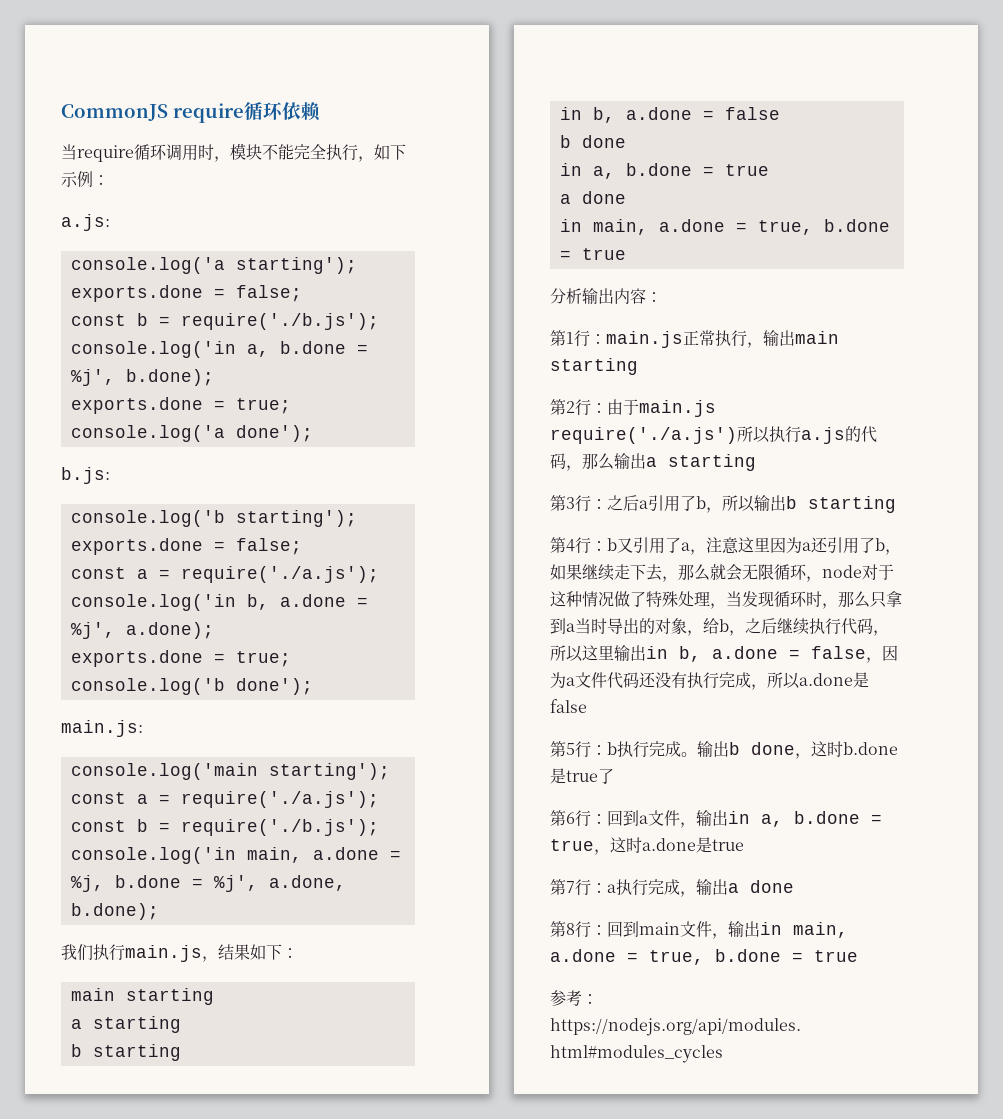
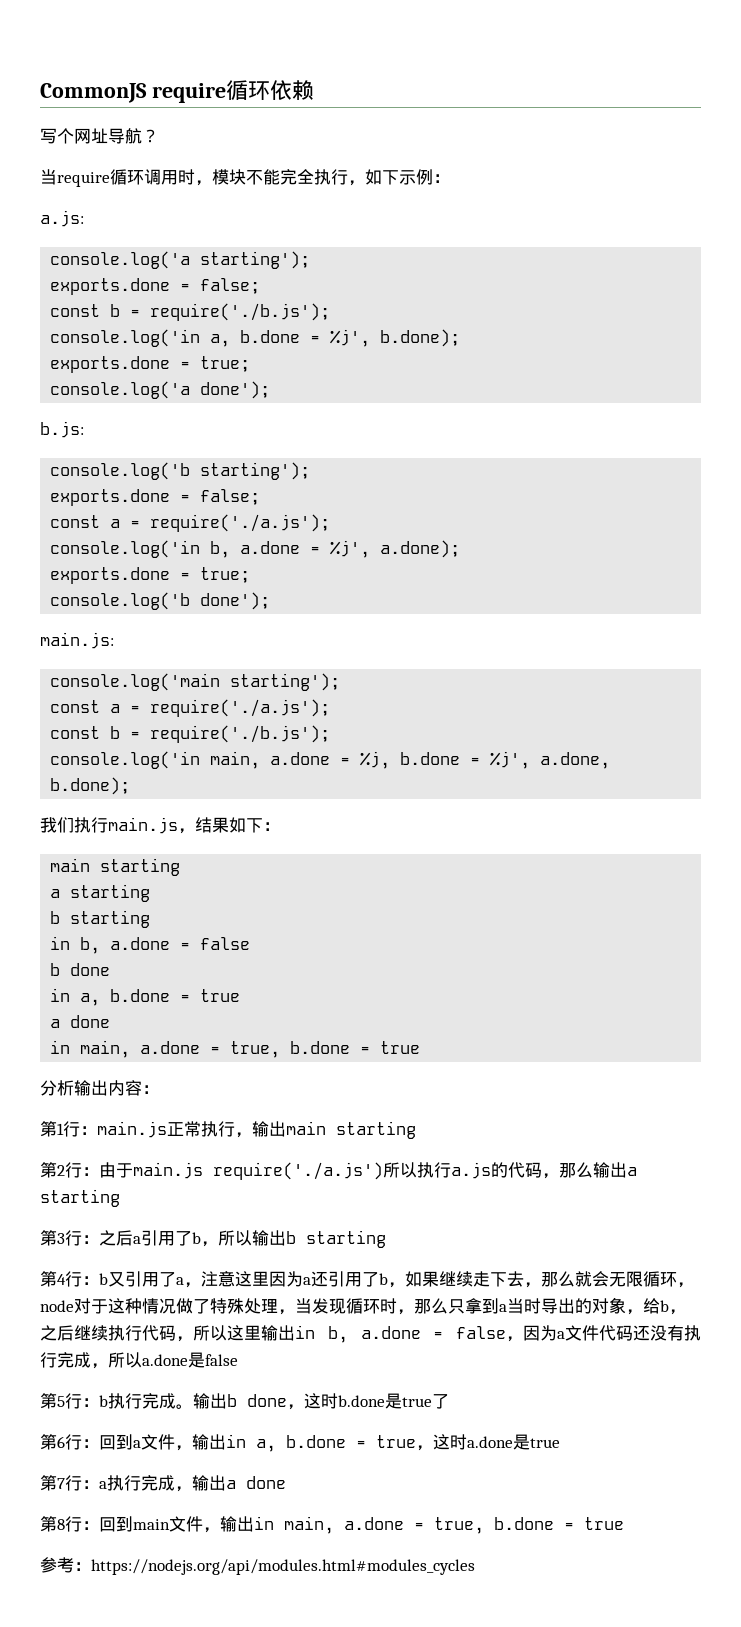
(321, 111) none -> [40,128,159,144] // 写个网址导航？

